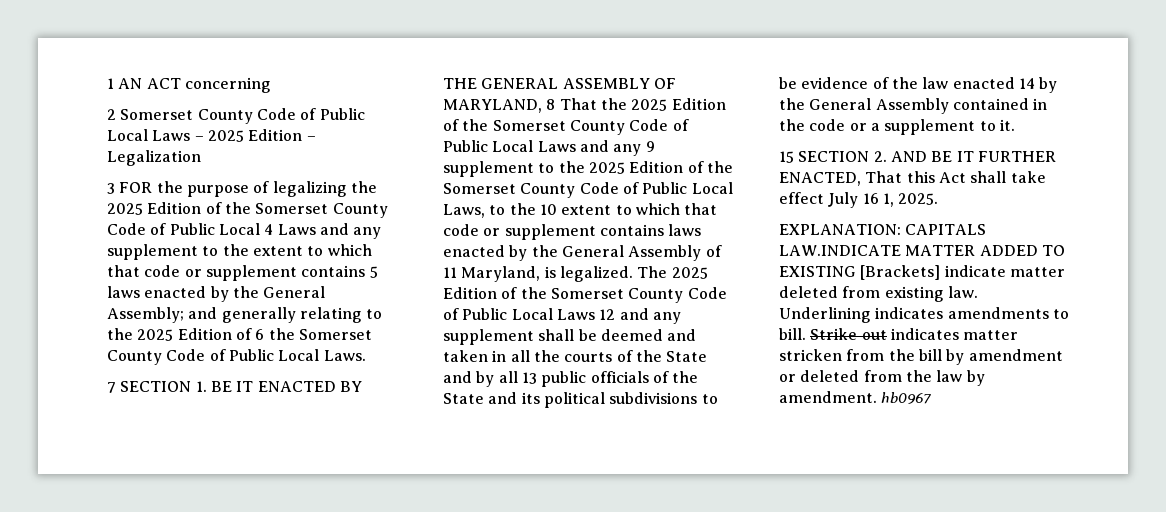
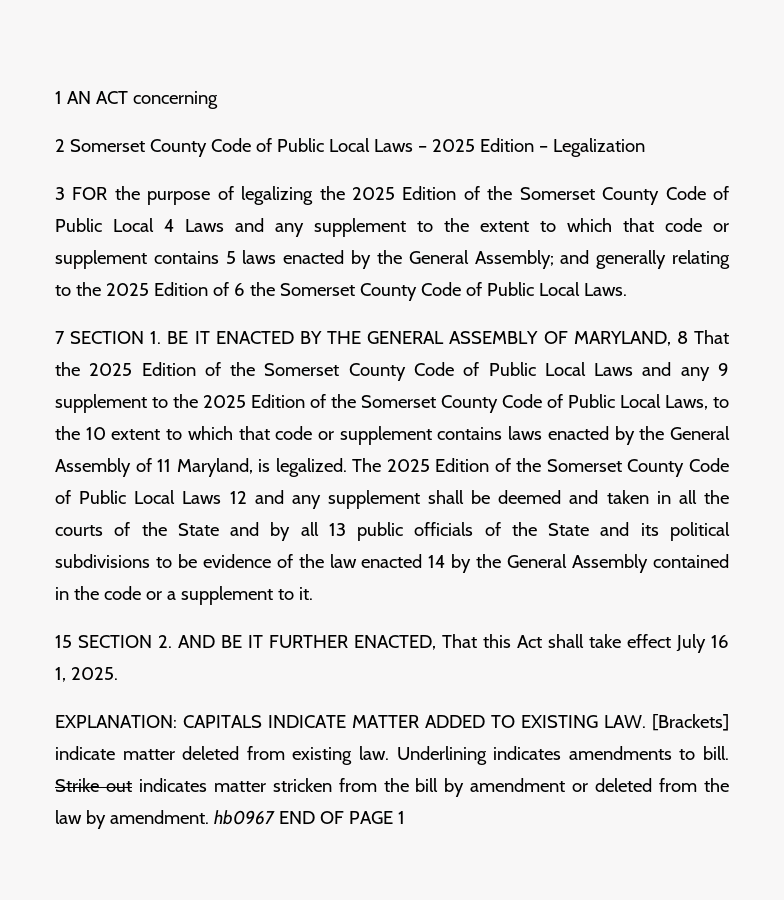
[779,245,901,256] LAW.INDICATE -> [267,715,346,728] INDICATE
(856, 271) none -> [604,715,647,728] LAW.
(933, 398) none -> [278,811,405,824] END OF PAGE 1

